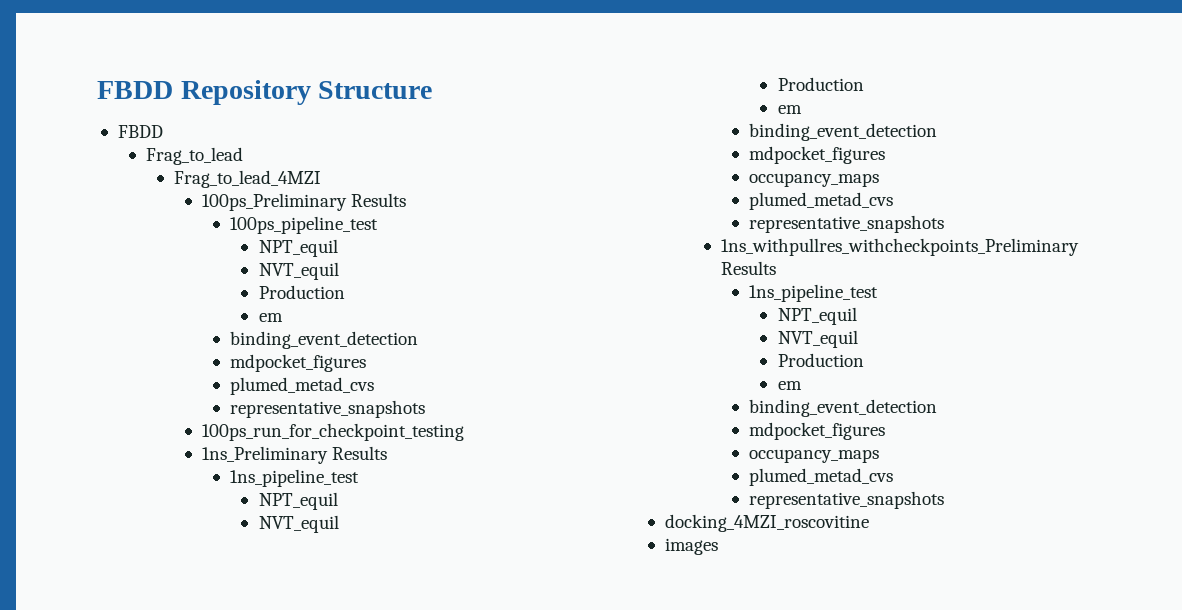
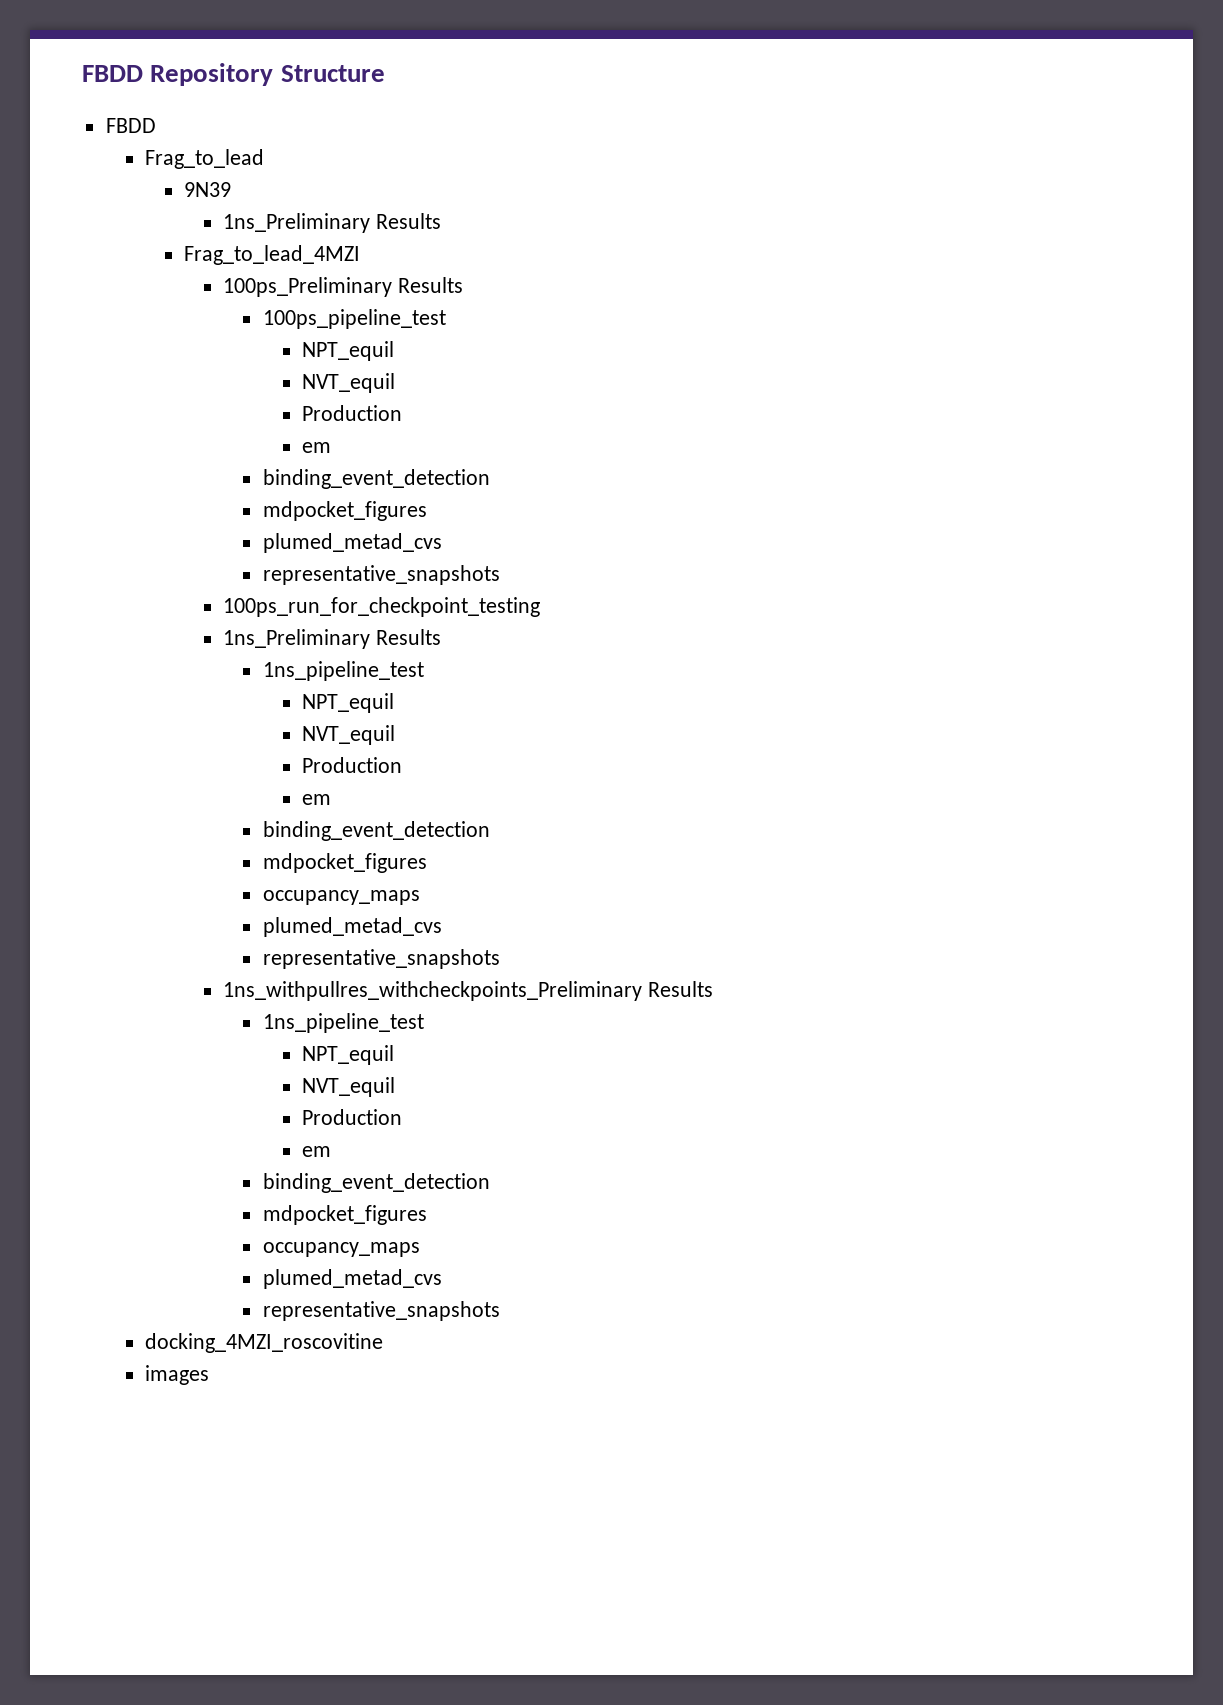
(244, 156) none -> [184,182,232,197] [223,213,442,233] // 9N39 // 1ns_Preliminary Results

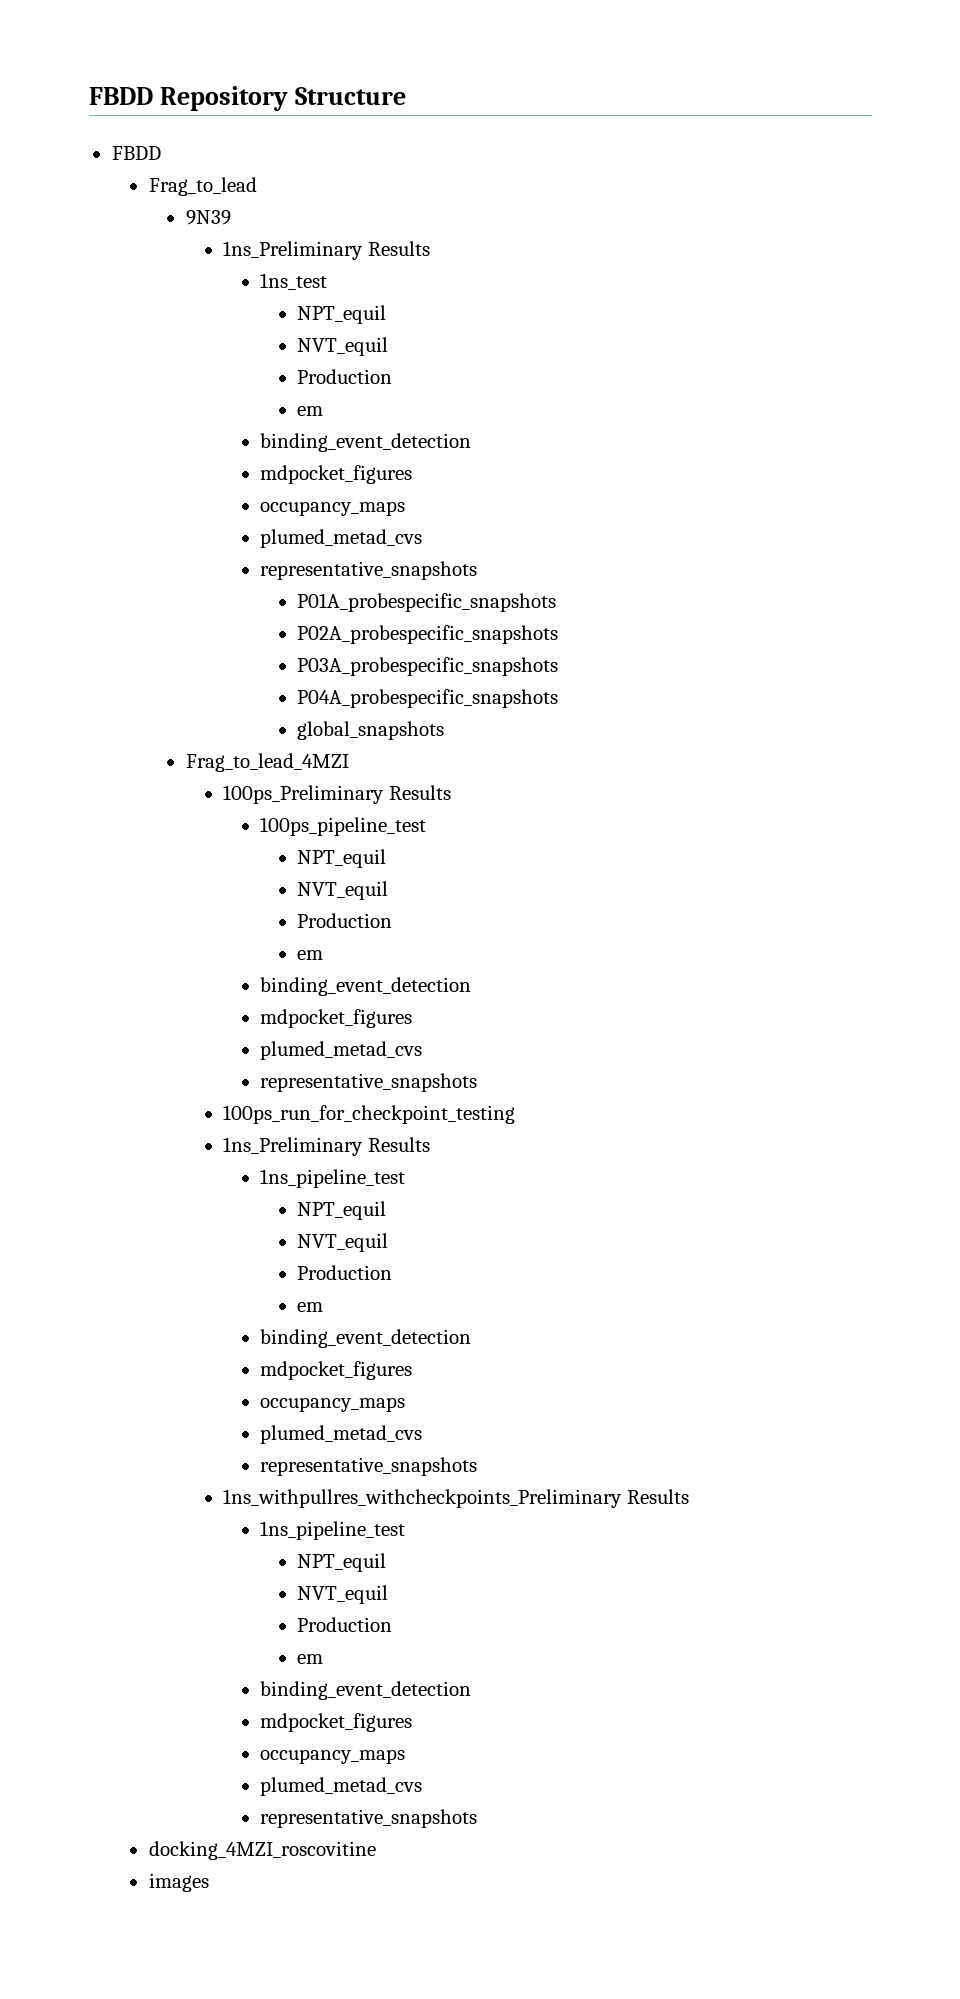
(442, 221) none -> [260,273,328,290] [297,305,387,324] [297,337,389,356] [297,369,393,384] [297,406,324,416] [260,433,472,452] [260,465,413,484] [260,501,406,516] [260,529,423,548] [260,561,478,580] [297,593,557,612] [297,625,559,644] [297,657,559,676] [297,689,559,708] [297,721,445,740] // 1ns_test // NPT_equil // NVT_equil // Production // em // binding_event_detection // mdpocket_figures // occupancy_maps // plumed_metad_cvs // representative_snapshots // P01A_probespecific_snapshots // P02A_probespecific_snapshots // P03A_probespecific_snapshots // P04A_probespecific_snapshots // global_snapshots

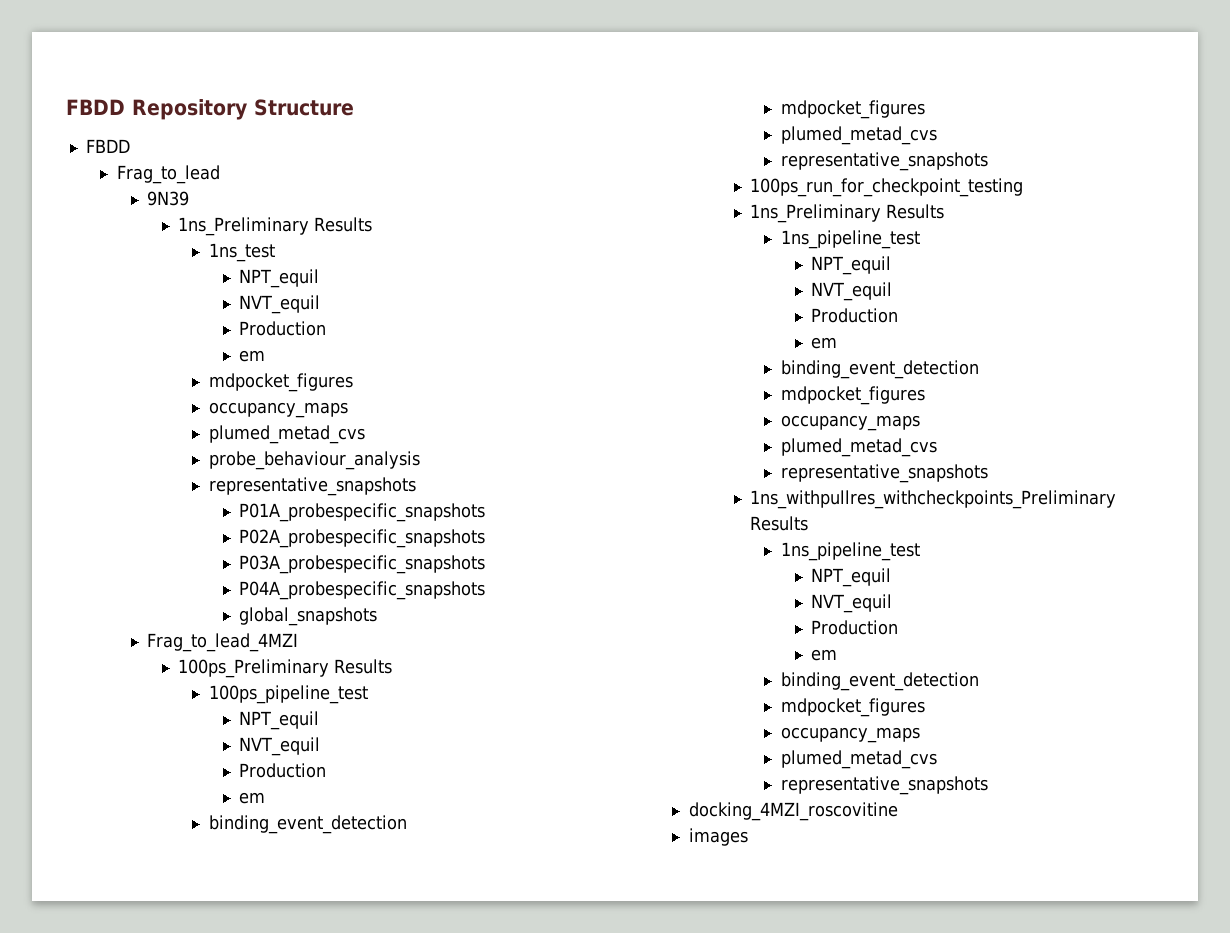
[260,433,472,452] [260,465,413,484] [260,501,406,516] [260,529,423,548] // binding_event_detection // mdpocket_figures // occupancy_maps // plumed_metad_cvs -> [208,373,353,392] [208,402,348,418] [208,425,365,444] [208,451,420,470] // mdpocket_figures // occupancy_maps // plumed_metad_cvs // probe_behaviour_analysis

